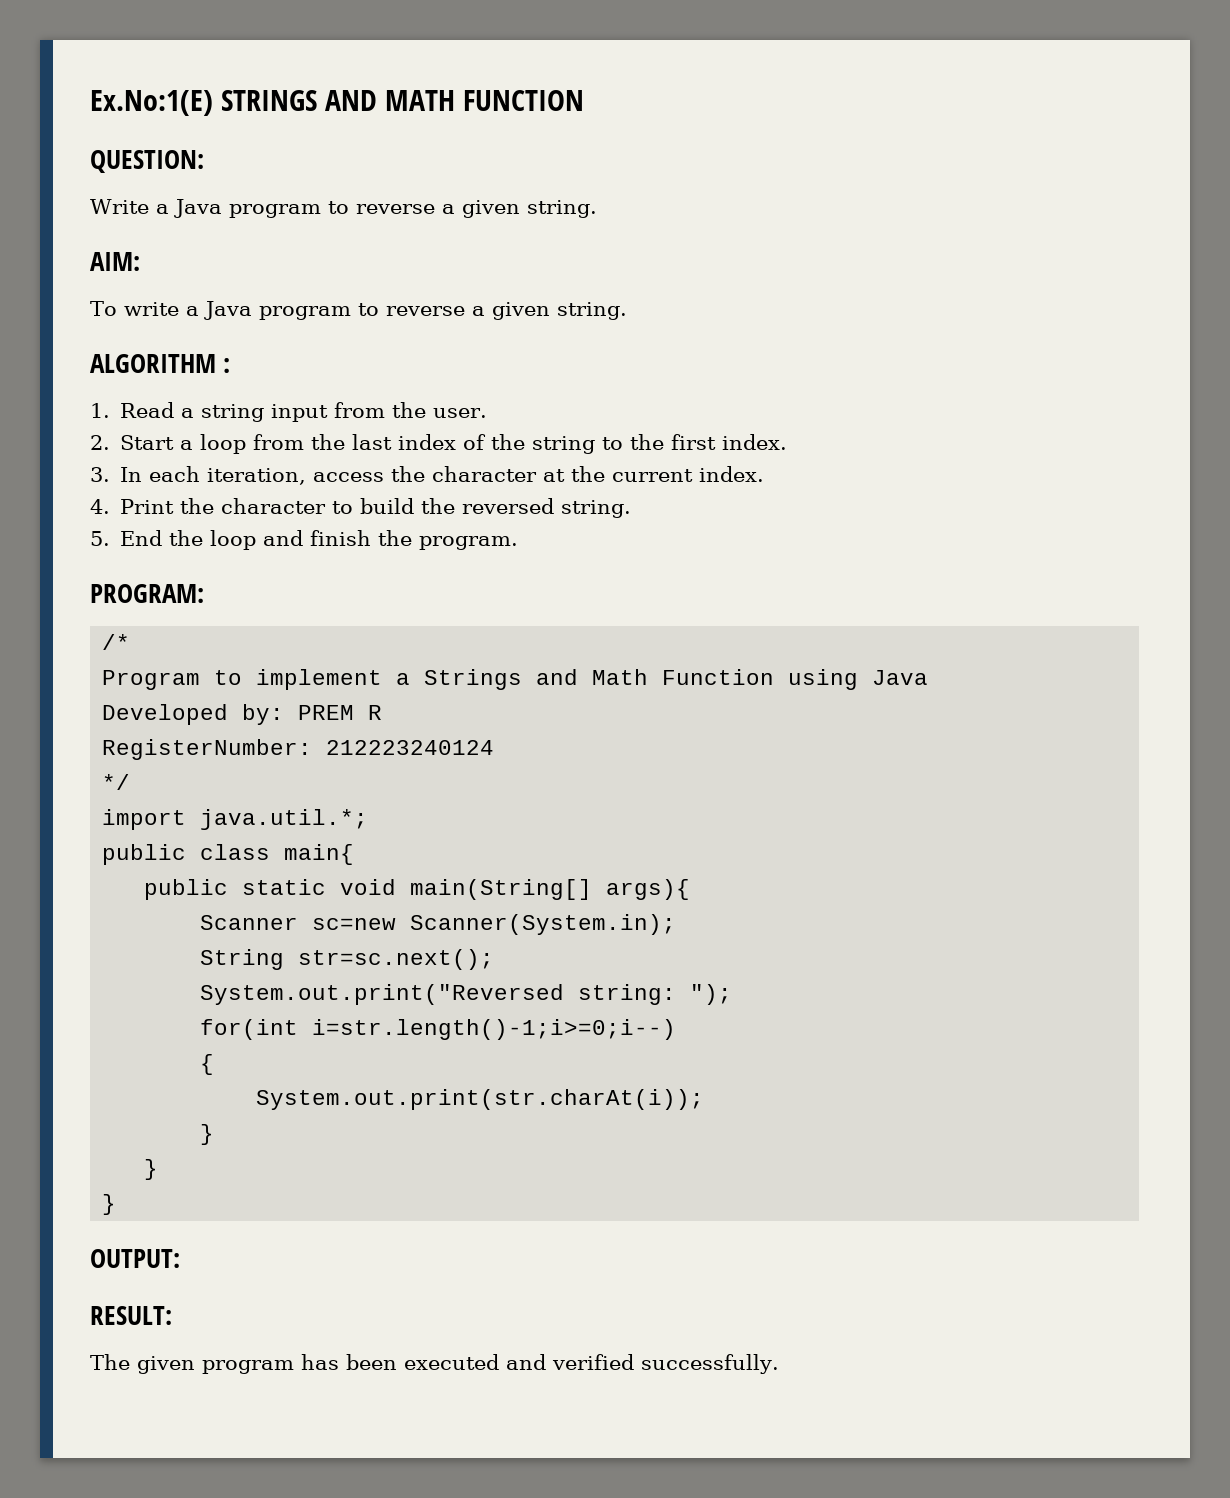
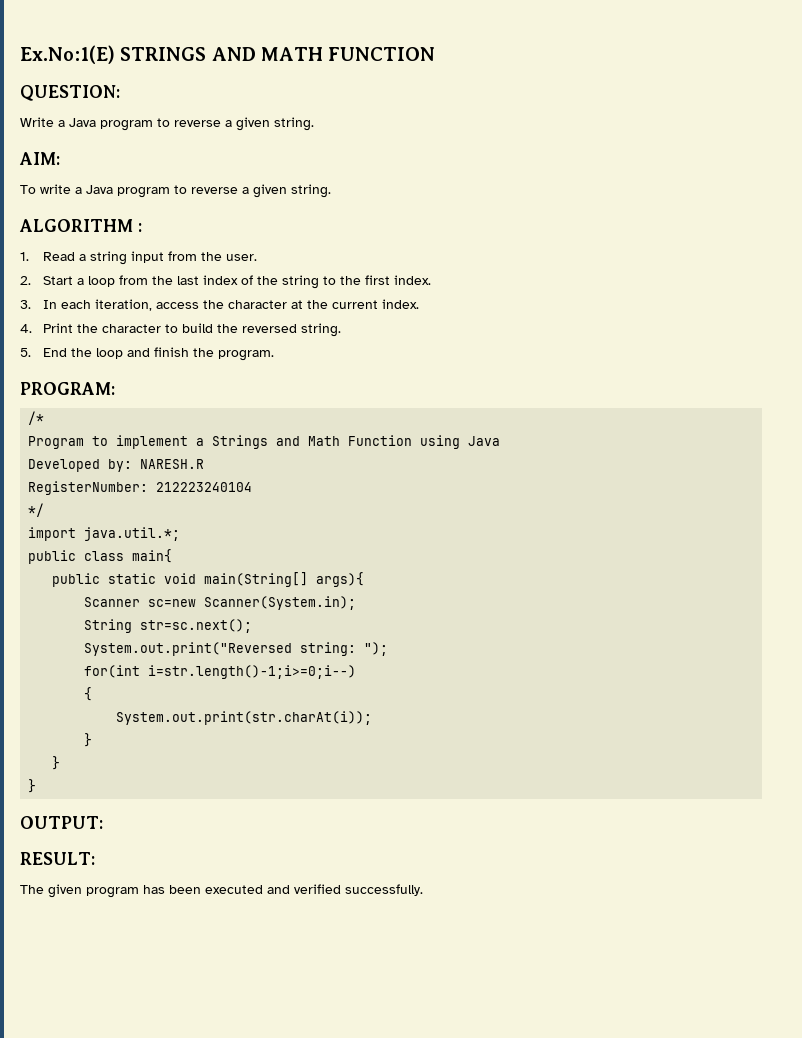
[298,705,383,720] PREM R -> [140,459,205,469] NARESH.R
[326,740,495,755] 212223240124 -> [156,482,253,492] 212223240104

